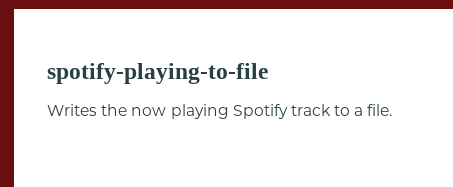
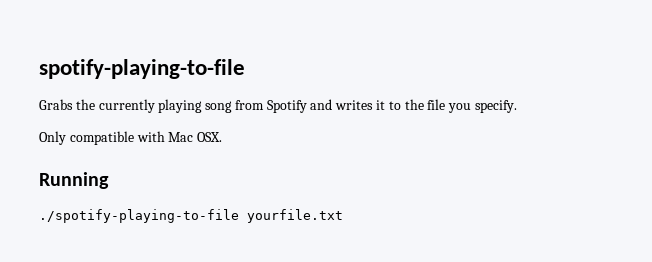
[47,104,393,119] Writes the now playing Spotify track to a file. -> [39,99,517,113] [39,131,223,145] [39,172,109,189] [39,209,343,223] Grabs the currently playing song from Spotify and writes it to the file you specify. // Only compatible with Mac OSX. // Running // ./spotify-playing-to-file yourfile.txt

